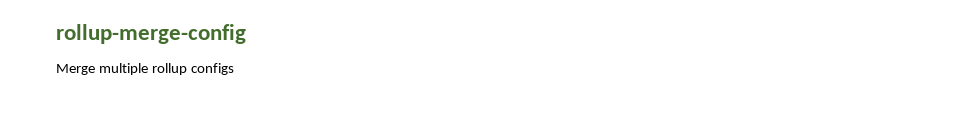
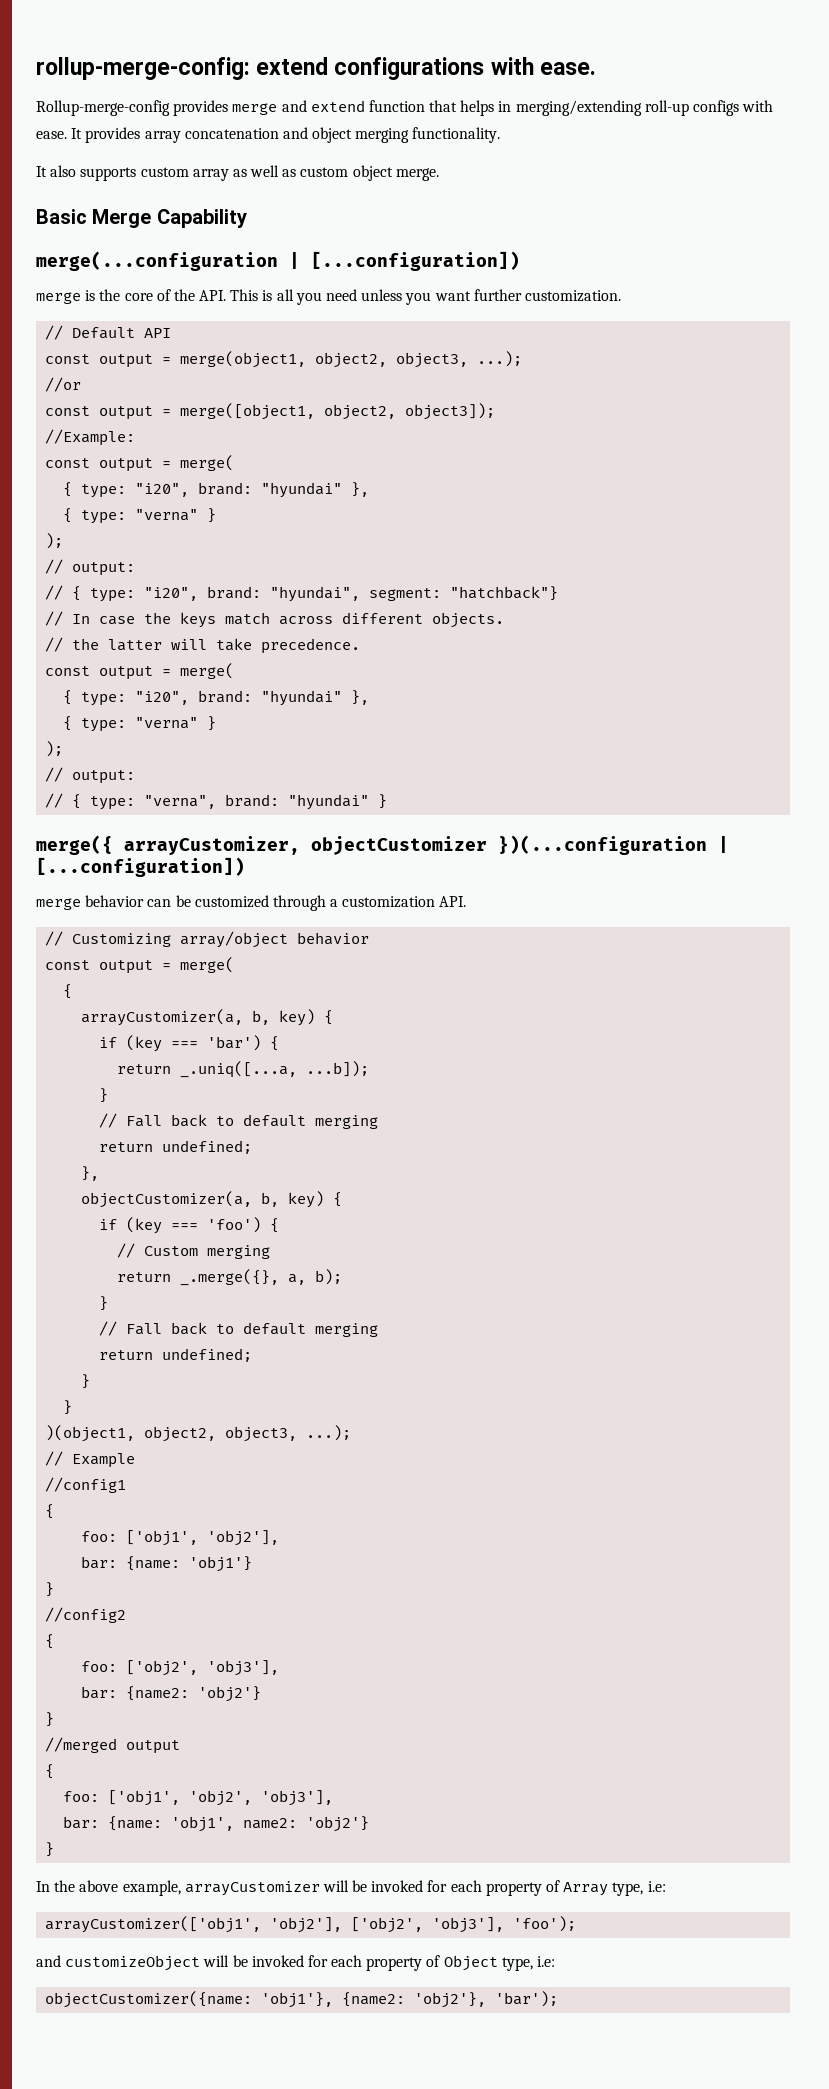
[56,24,246,44] [56,63,234,75] rollup-merge-config // Merge multiple rollup configs -> [36,57,596,80] [36,100,774,116] [36,127,501,143] [36,165,439,181] [36,209,247,228] [36,251,520,271] [36,289,621,305] [45,325,172,340] [45,351,523,368] [45,377,82,392] [45,403,496,420] [45,429,136,446] [45,455,235,472] [63,482,370,498] [63,508,217,524] [45,533,64,549] [45,559,136,576] [45,585,559,602] [45,611,505,628] [45,637,361,654] [45,663,235,680] [63,690,370,706] [63,716,217,732] [45,741,64,757] [45,767,136,784] [45,793,388,810] [36,835,729,855] [36,857,245,877] [36,895,467,911] [45,931,370,948] [45,957,235,974] [63,984,73,999] [81,1009,334,1026] [99,1035,280,1052] [117,1061,370,1078] [99,1088,109,1103] [99,1113,379,1129] [99,1140,253,1154] [81,1166,100,1181] [81,1191,343,1208] [99,1217,280,1234] [117,1243,271,1259] [117,1269,343,1286] [99,1296,109,1311] [99,1321,379,1337] [99,1348,253,1362] [81,1374,91,1389] [63,1400,73,1415] [45,1425,352,1442] [45,1451,136,1468] [45,1477,127,1493] [45,1504,55,1519] [81,1530,280,1546] [81,1556,253,1572] [45,1582,55,1597] [45,1607,127,1623] [45,1634,55,1649] [81,1660,280,1676] [81,1686,262,1702] [45,1712,55,1727] [45,1737,181,1754] [45,1764,55,1779] [63,1790,334,1806] [63,1816,370,1832] [45,1842,55,1857] [36,1880,666,1896] [45,1916,577,1933] [36,1955,556,1971] [45,1991,559,2008] rollup-merge-config: extend configurations with ease. // Rollup-merge-config provides merge and extend function that helps in merging/extending roll-up configs with ease. It provides array concatenation and object merging functionality. // It also supports custom array as well as custom object merge. // Basic Merge Capability // merge(...configuration | [...configuration]) // merge is the core of the API. This is all you need unless you want further customization. // // Default API // const output = merge(object1, object2, object3, ...); // //or // const output = merge([object1, object2, object3]); // //Example: // const output = merge( // { type: "i20", brand: "hyundai" }, // { type: "verna" } // ); // // output: // // { type: "i20", brand: "hyundai", segment: "hatchback"} // // In case the keys match across different objects. // // the latter will take precedence. // const output = merge( // { type: "i20", brand: "hyundai" }, // { type: "verna" } // ); // // output: // // { type: "verna", brand: "hyundai" } // merge({ arrayCustomizer, objectCustomizer })(...configuration | [...configuration]) // merge behavior can be customized through a customization API. // // Customizing array/object behavior // const output = merge( // { // arrayCustomizer(a, b, key) { // if (key === 'bar') { // return _.uniq([...a, ...b]); // } // // Fall back to default merging // return undefined; // }, // objectCustomizer(a, b, key) { // if (key === 'foo') { // // Custom merging // return _.merge({}, a, b); // } // // Fall back to default merging // return undefined; // } // } // )(object1, object2, object3, ...); // // Example // //config1 // { // foo: ['obj1', 'obj2'], // bar: {name: 'obj1'} // } // //config2 // { // foo: ['obj2', 'obj3'], // bar: {name2: 'obj2'} // } // //merged output // { // foo: ['obj1', 'obj2', 'obj3'], // bar: {name: 'obj1', name2: 'obj2'} // } // In the above example, arrayCustomizer will be invoked for each property of Array type, i.e: // arrayCustomizer(['obj1', 'obj2'], ['obj2', 'obj3'], 'foo'); // and customizeObject will be invoked for each property of Object type, i.e: // objectCustomizer({name: 'obj1'}, {name2: 'obj2'}, 'bar');

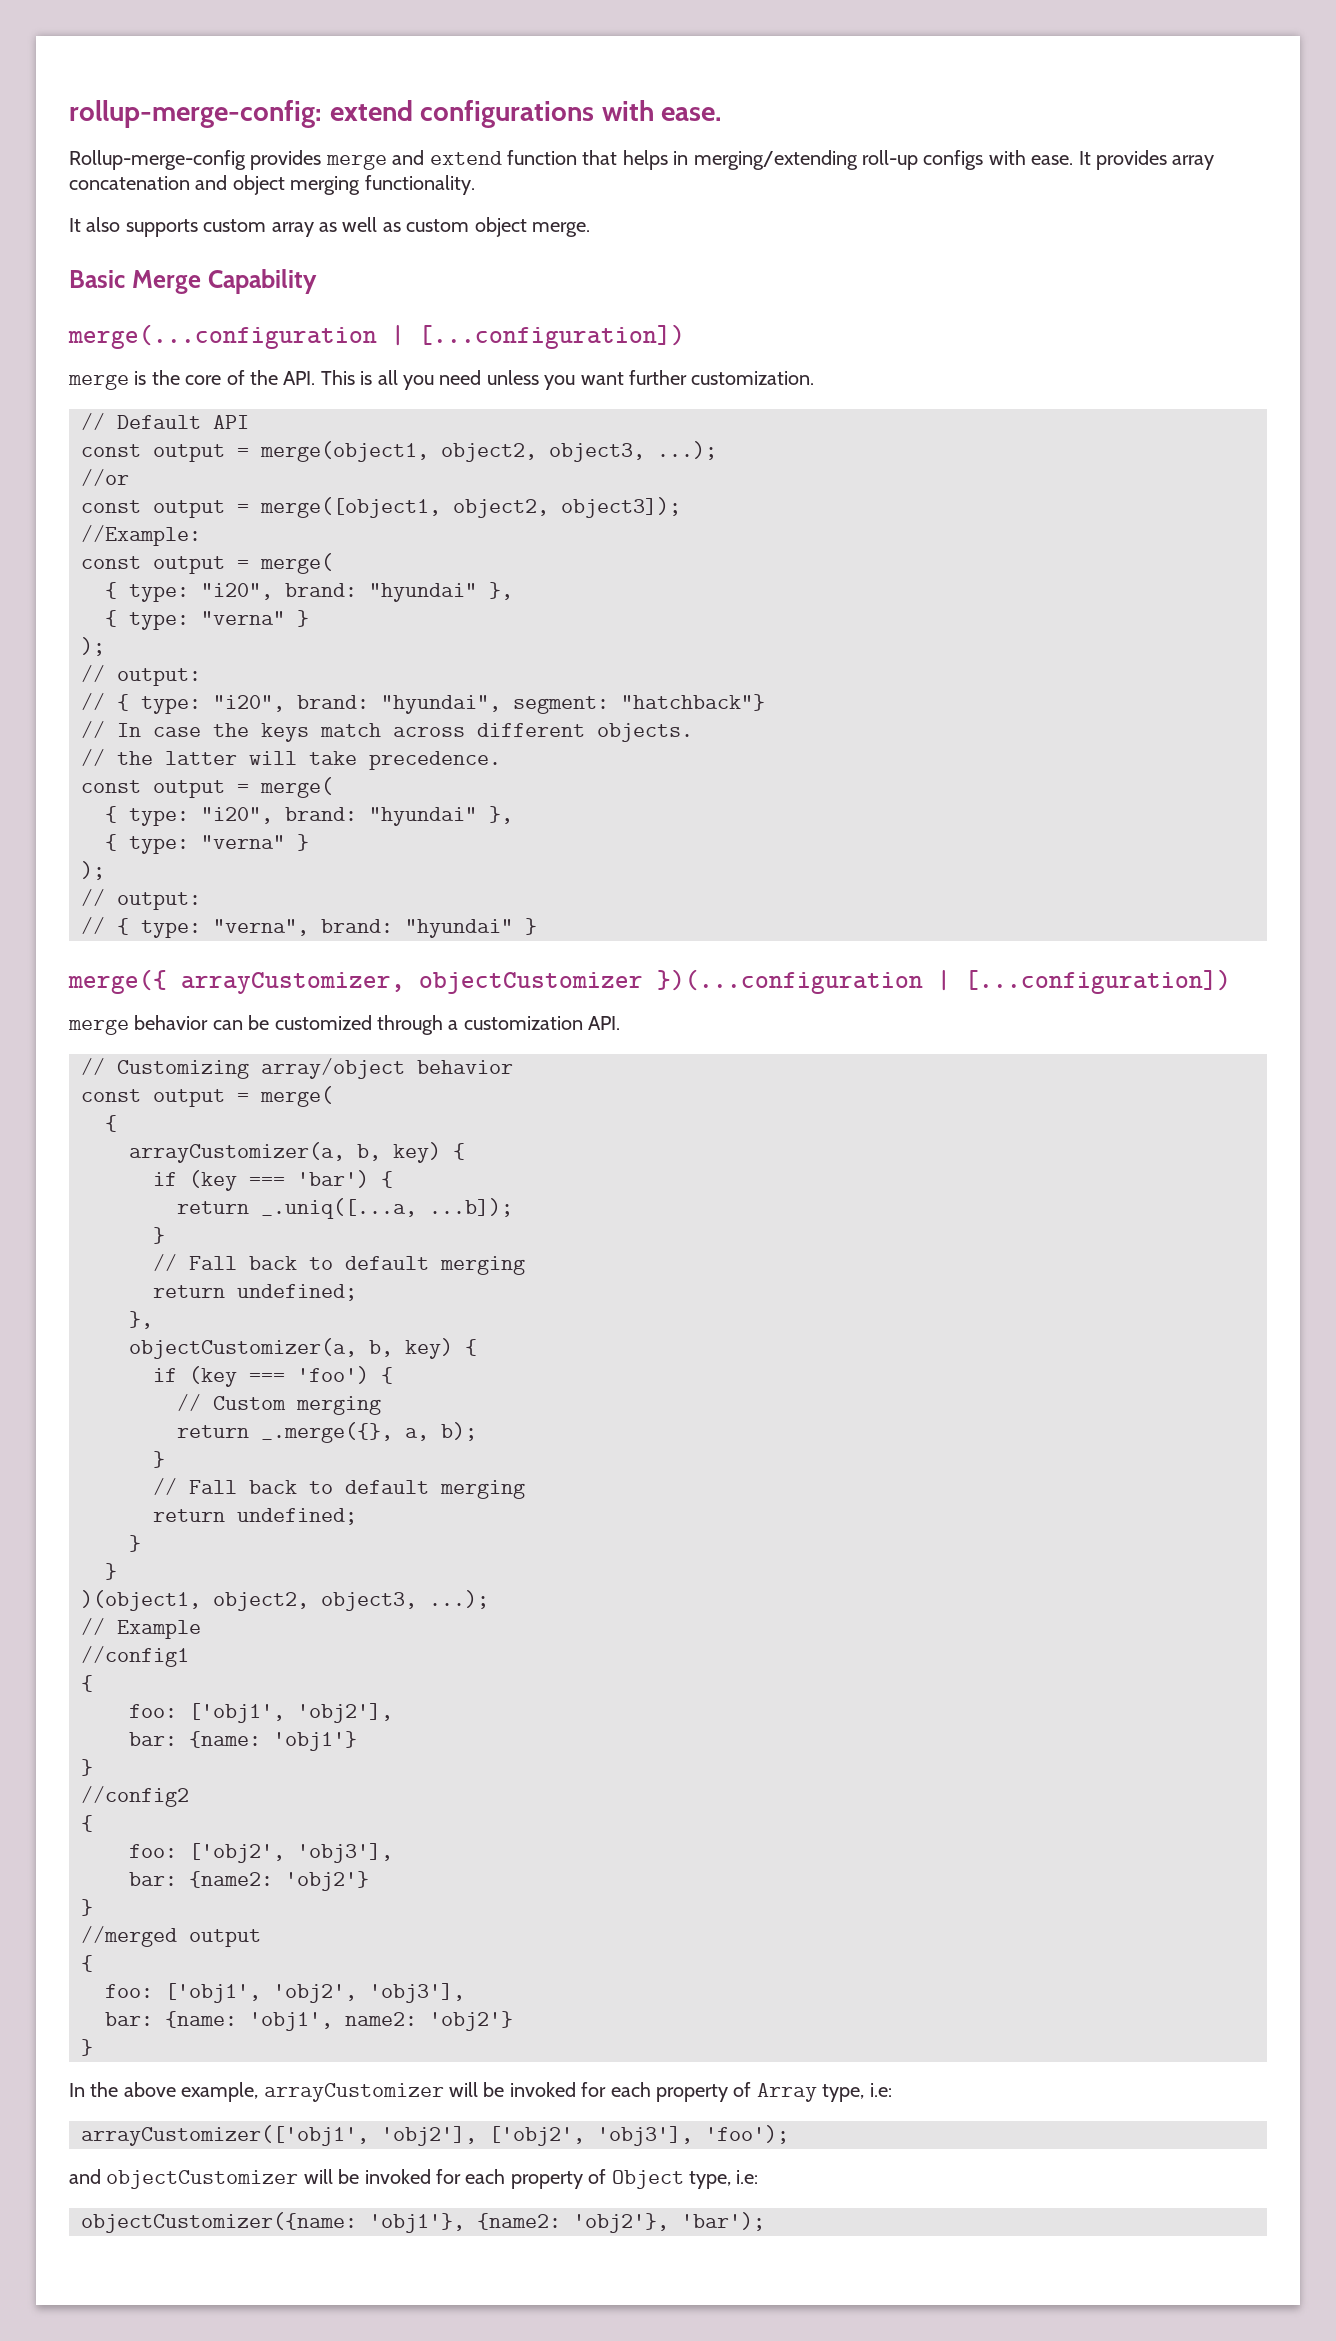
[65,1955,201,1971] customizeObject -> [106,2170,299,2189] objectCustomizer

